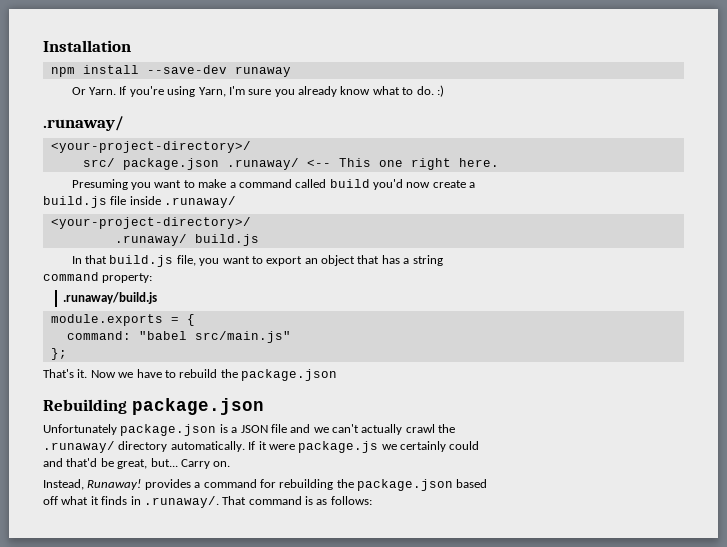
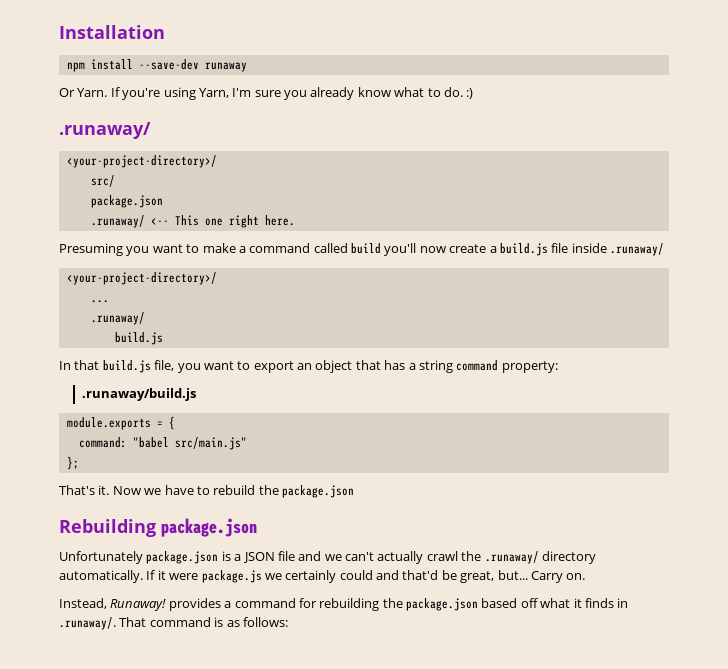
[122,158,219,170] package.json -> [90,195,163,208] // package.json //
[373,179,404,190] you'd -> [384,243,417,256] you'll
(476, 185) // -> (497, 249) none
[114,234,187,246] // .runaway/ -> [90,300,109,303] [90,312,145,325] // ... // .runaway/ //
(443, 260) // -> (453, 366) none
(456, 428) // -> (482, 556) none
(480, 445) // -> (373, 575) none
(488, 483) // -> (518, 603) none

